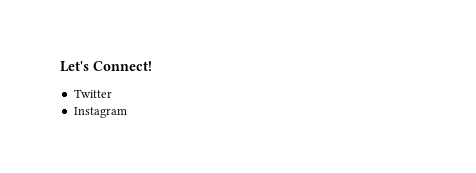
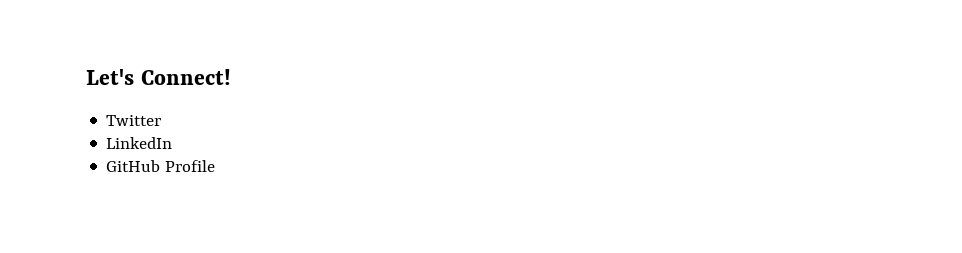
[73,107,127,118] Instagram -> [106,137,173,149] [106,160,216,172] LinkedIn // GitHub Profile

